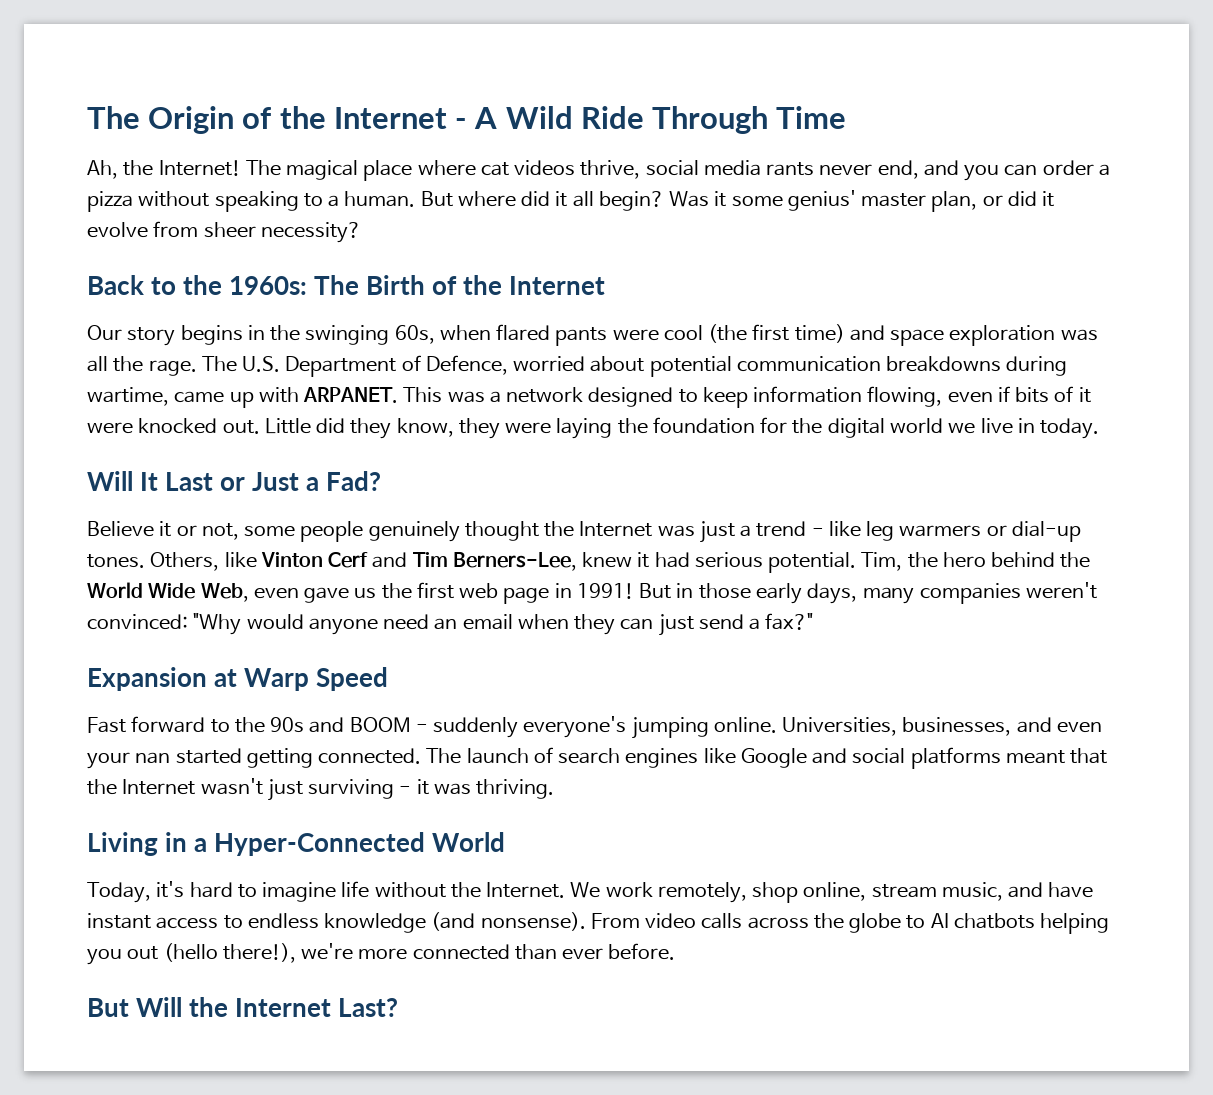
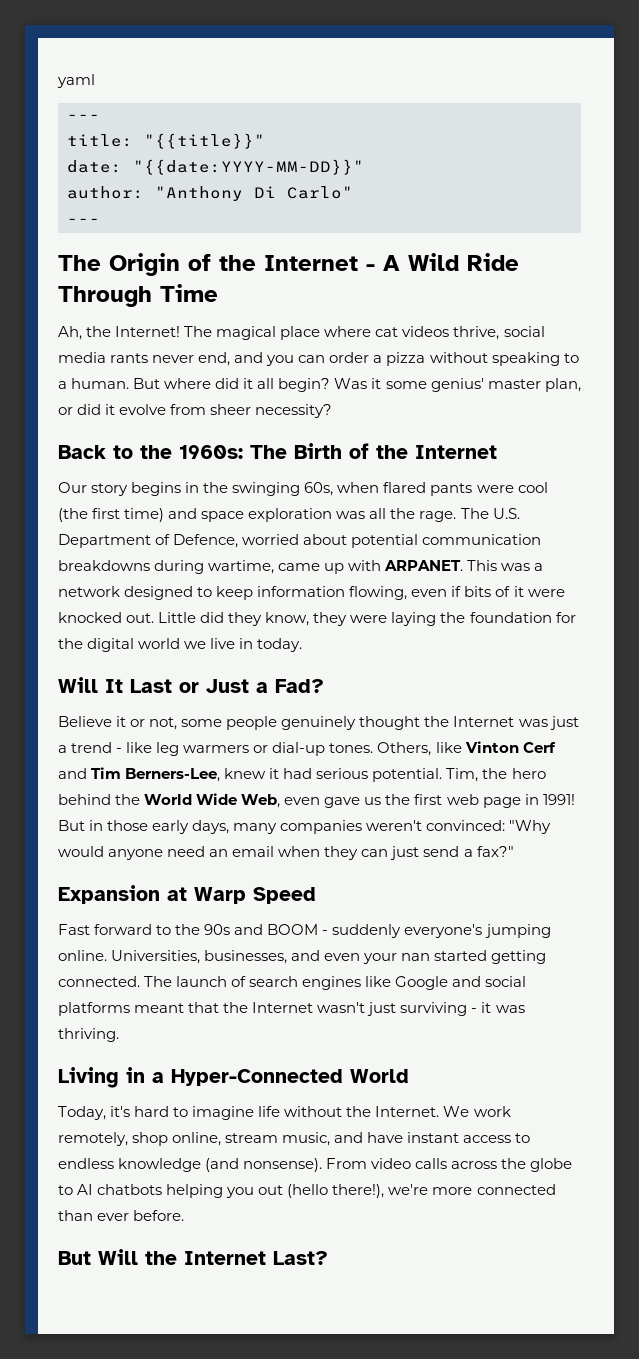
(87, 117) none -> [57,74,95,88] [67,114,100,120] [67,133,265,149] [67,159,364,175] [67,186,353,201] [67,218,100,224] yaml // --- // title: "{{title}}" // date: "{{date:YYYY-MM-DD}}" // author: "Anthony Di Carlo" // --- //

